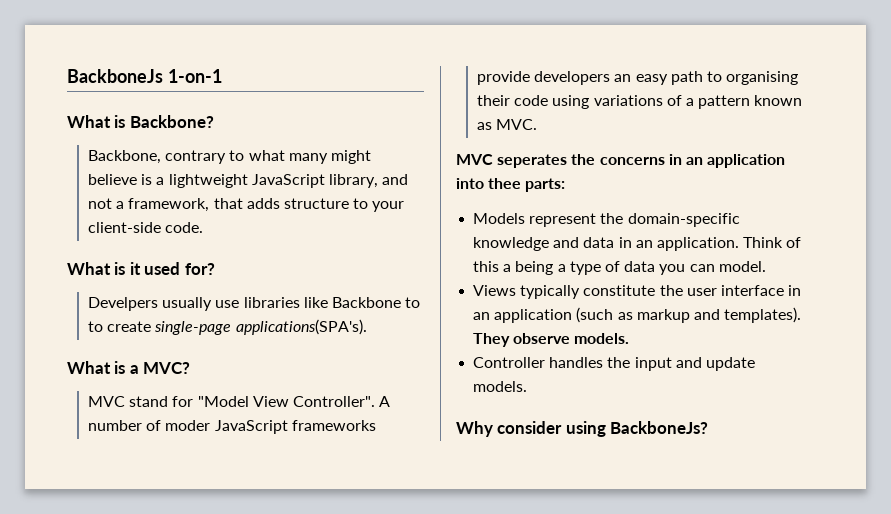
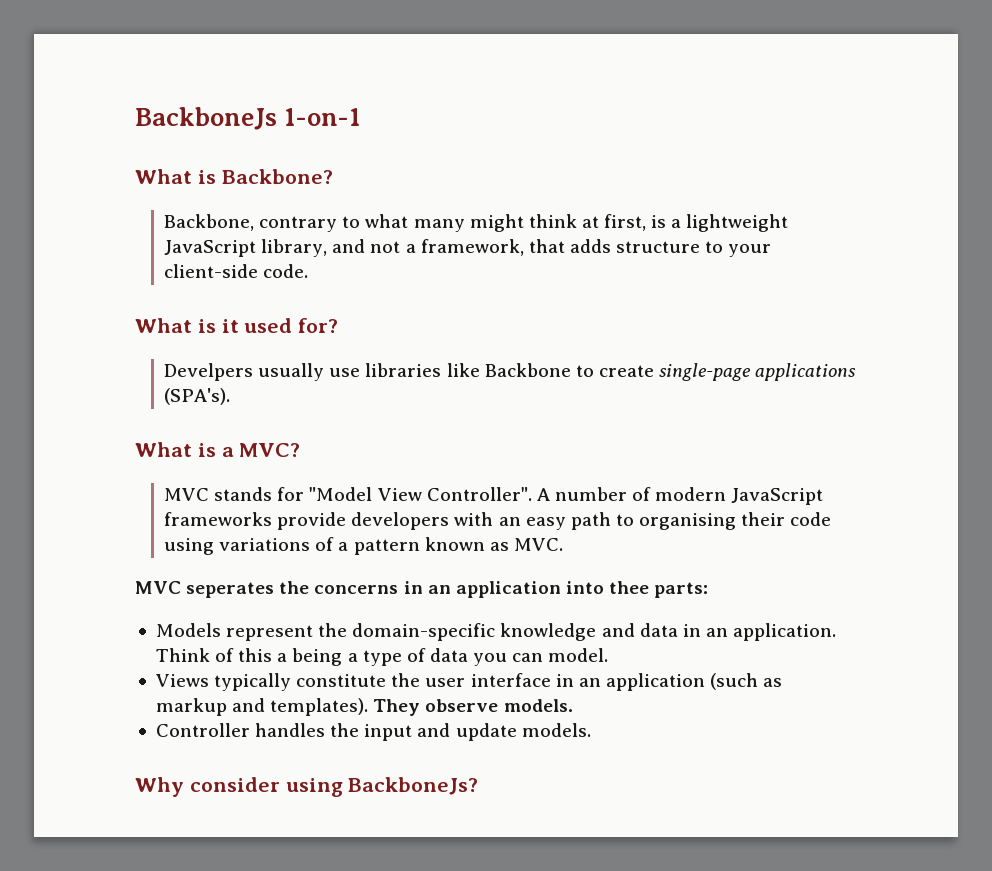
[87,174,137,185] believe -> [528,214,647,231] think at first,
[87,321,103,332] to -> (594, 371) none
[235,319,367,335] applications(SPA's). -> [755,363,857,381] [164,388,231,405] applications (SPA's).
[129,396,169,407] stand -> [214,487,273,501] stands
[165,420,211,431] moder -> [655,487,727,501] modern
(611, 78) none -> [454,512,494,526] with

